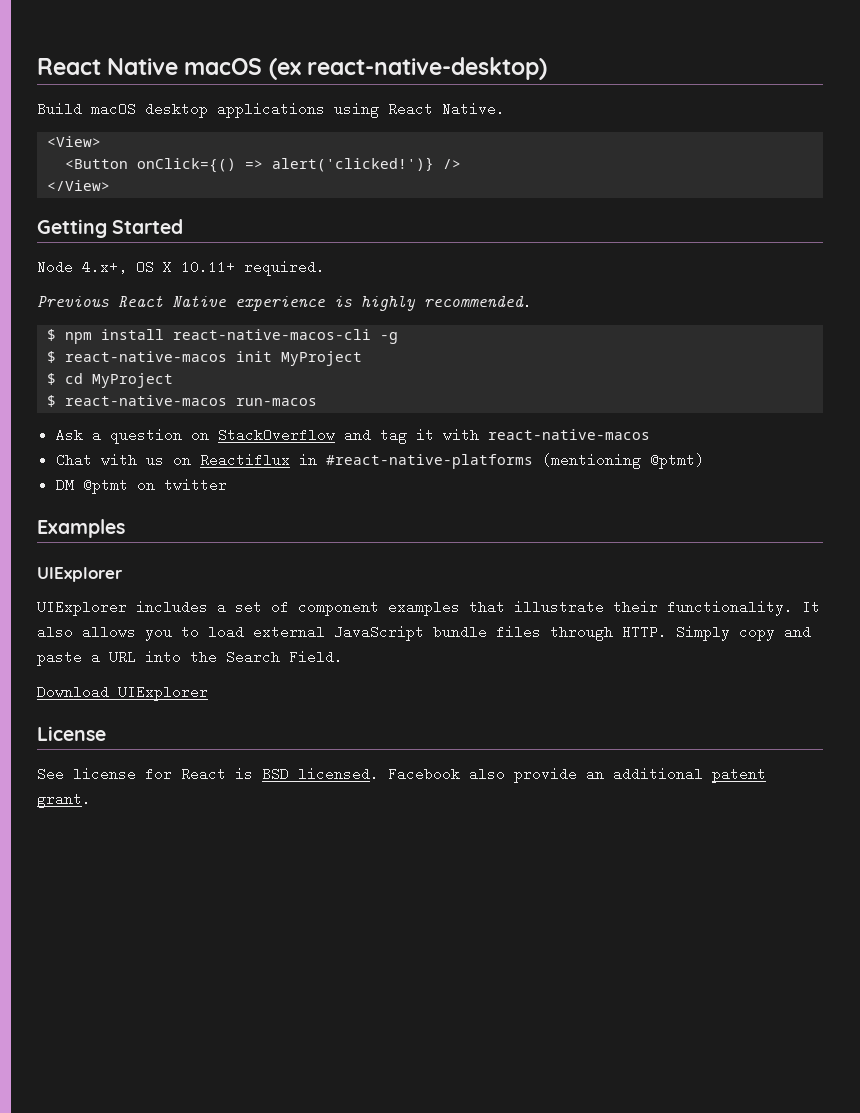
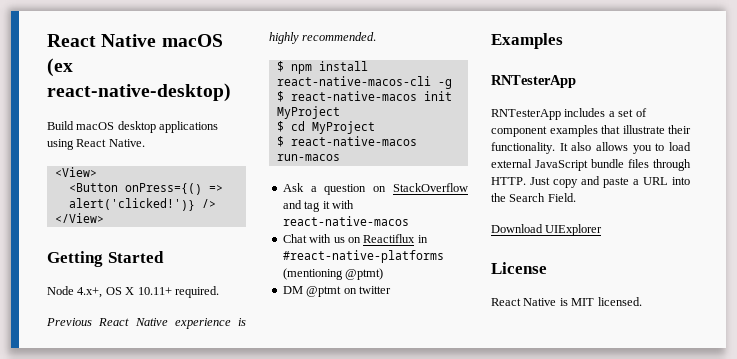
[137,158,237,173] onClick={() -> [124,183,202,195] onPress={()
[37,567,123,582] [37,600,127,616] UIExplorer // UIExplorer -> [491,75,576,88] [491,109,561,120] RNTesterApp // RNTesterApp
[676,625,730,641] Simply -> [530,177,550,185] Just
[37,767,766,783] [37,792,91,808] See license for React is BSD licensed. Facebook also provide an additional patent grant. -> [491,297,642,306] React Native is MIT licensed.

